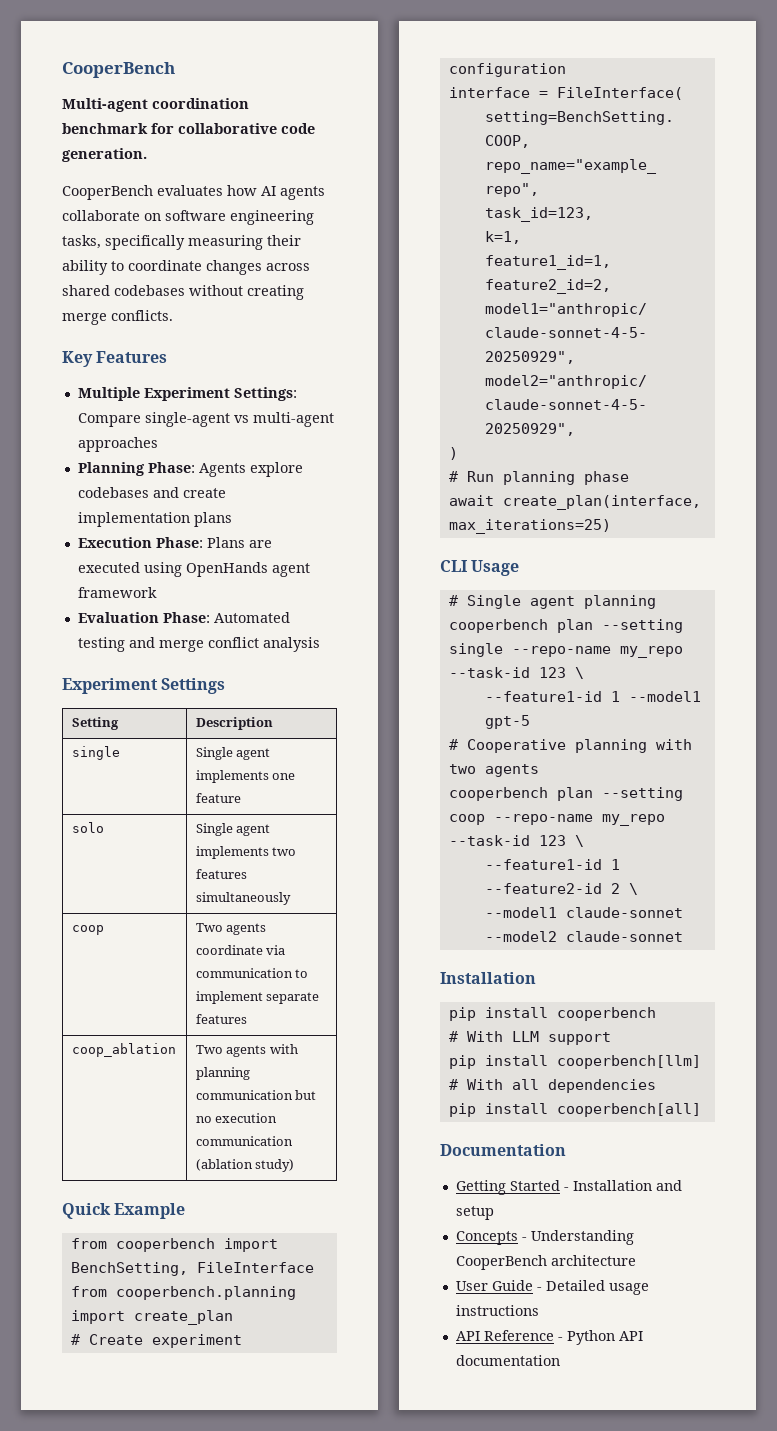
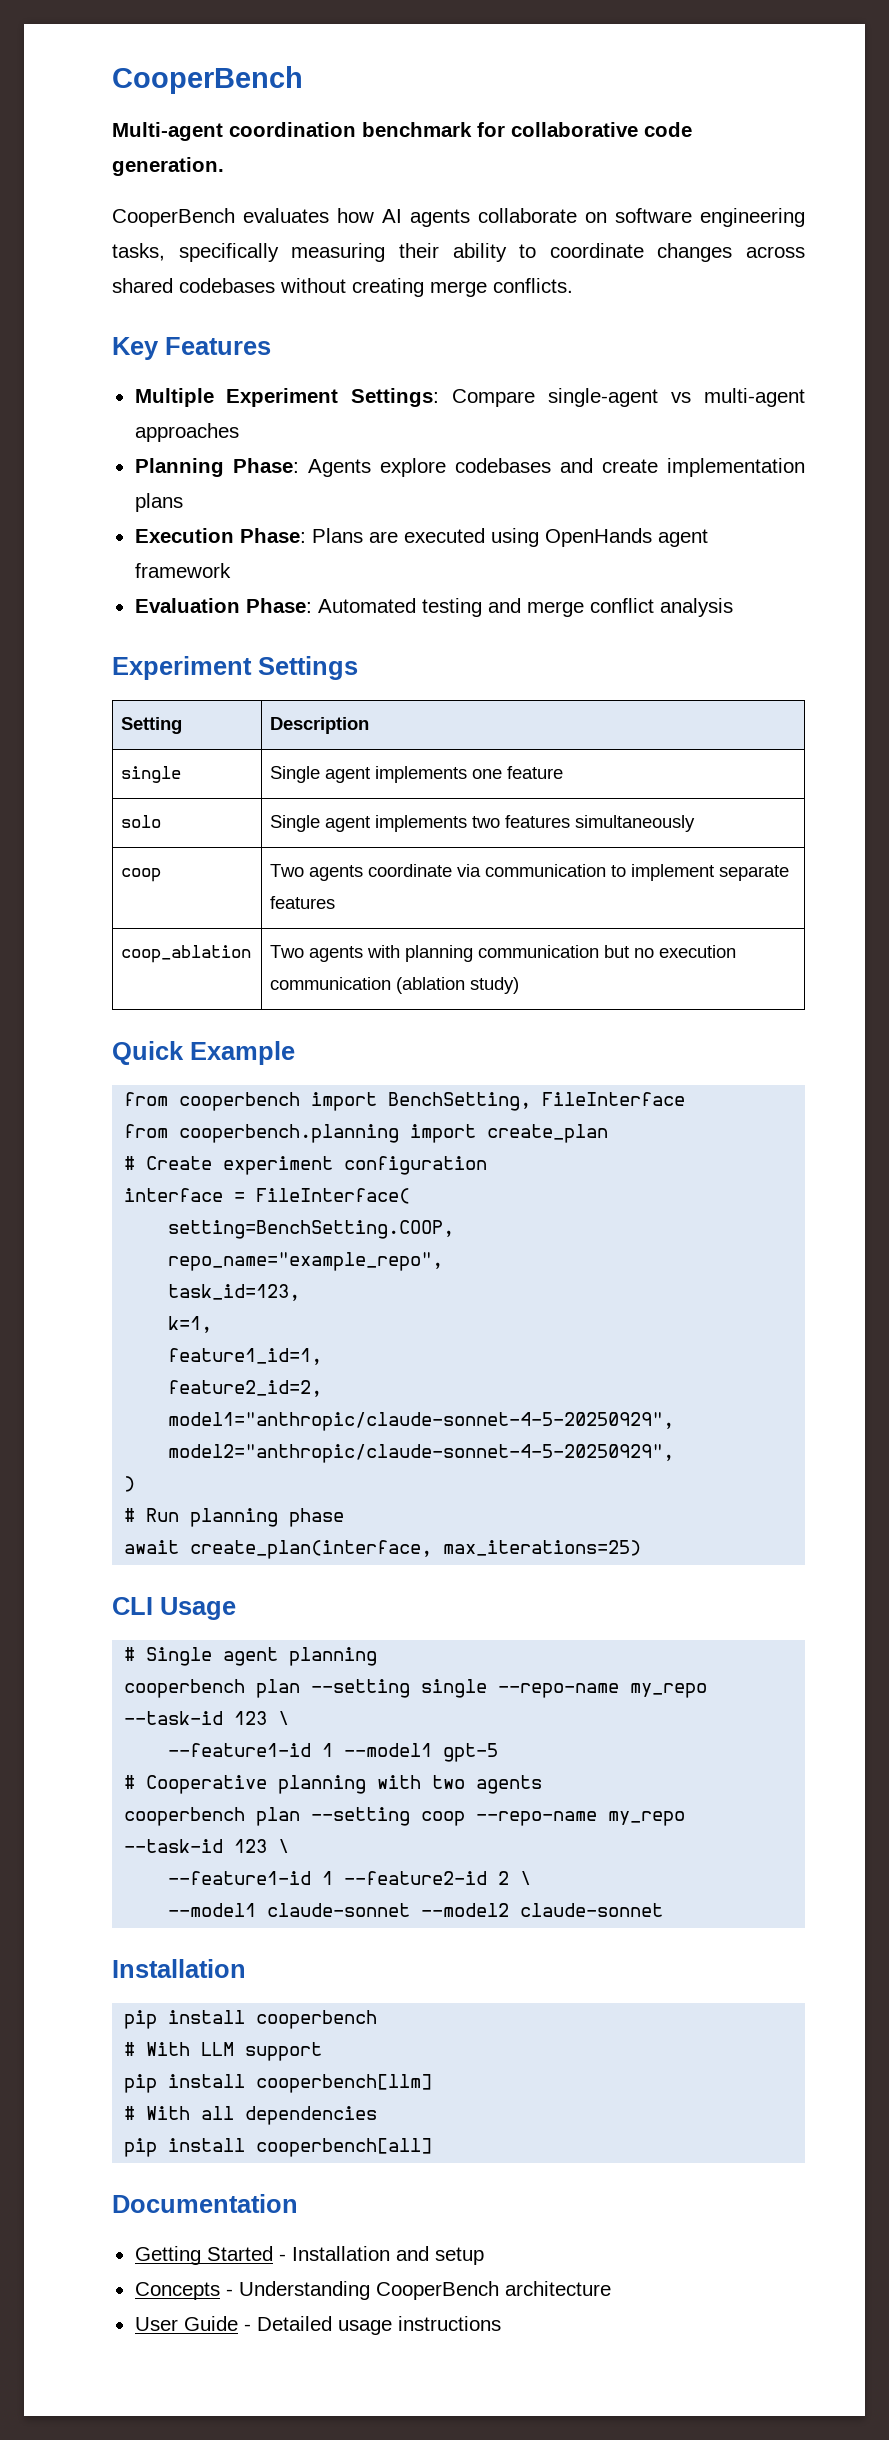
[455,1330,643,1345] [455,1355,560,1366] // API Reference - Python API documentation -> (501, 2323) none

